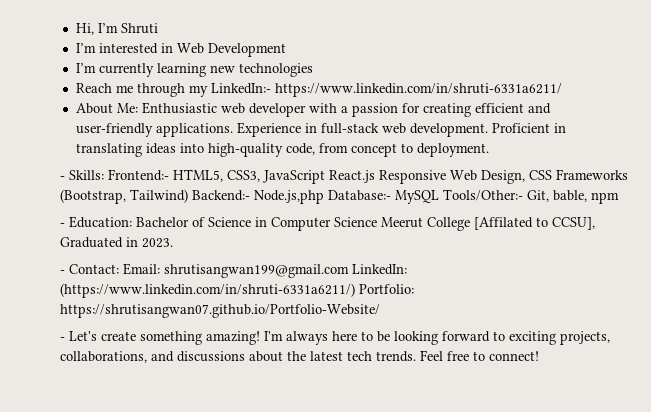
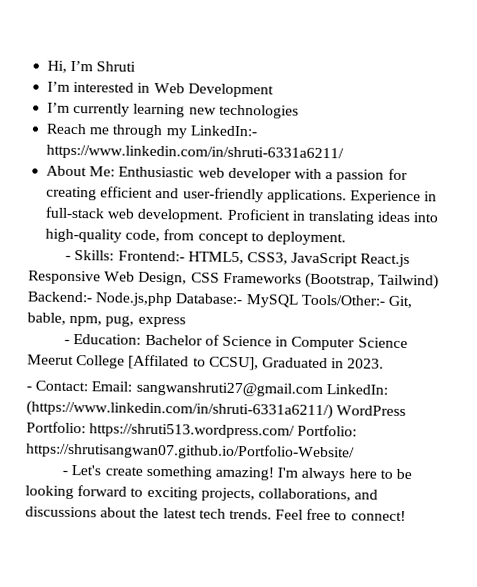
[591,192,619,204] npm -> [69,315,186,328] npm, pug, express
[164,264,349,278] shrutisangwan199@gmail.com -> [135,381,323,398] sangwanshruti27@gmail.com
(355, 290) none -> [336,405,407,417] [26,421,296,439] WordPress Portfolio: https://shruti513.wordpress.com/

